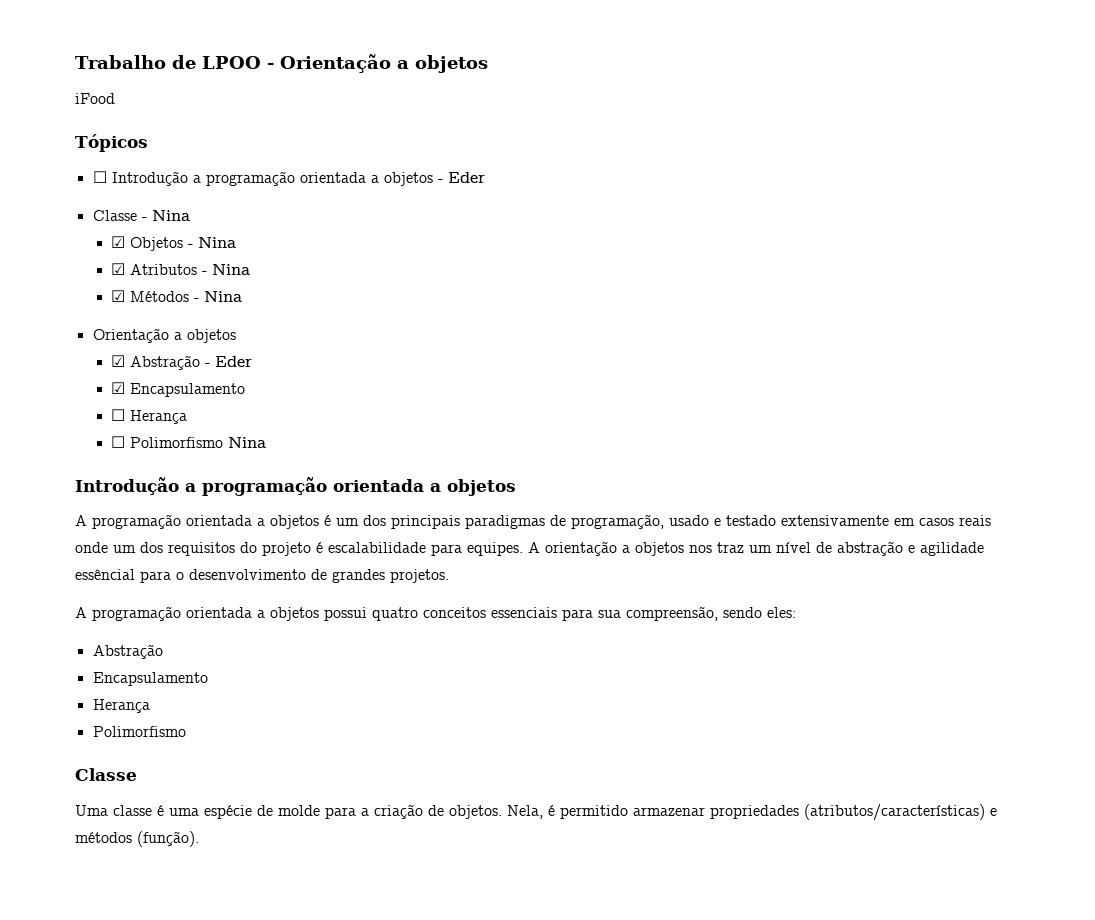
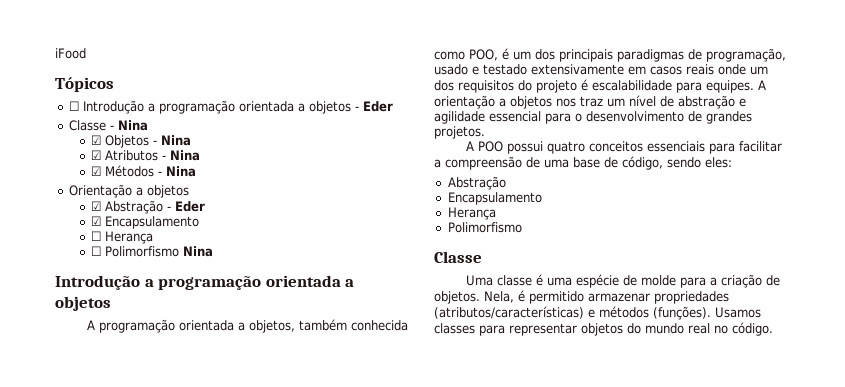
[75,54,488,73] Trabalho de LPOO - Orientação a objetos // -> (55, 53) none
[270,515,319,529] objetos -> [248,319,408,333] [434,49,498,61] objetos, também conhecida como POO,
[75,569,135,580] essêncial -> [489,111,541,122] essencial
[92,606,319,621] programação orientada a objetos -> [477,141,503,152] POO
[598,606,718,621] sua compreensão, -> [738,141,782,152] [434,156,663,170] facilitar a compreensão de uma base de código,
[137,831,199,847] (função). -> [653,306,761,320] [434,322,773,336] (funções). Usamos classes para representar objetos do mundo real no código.

